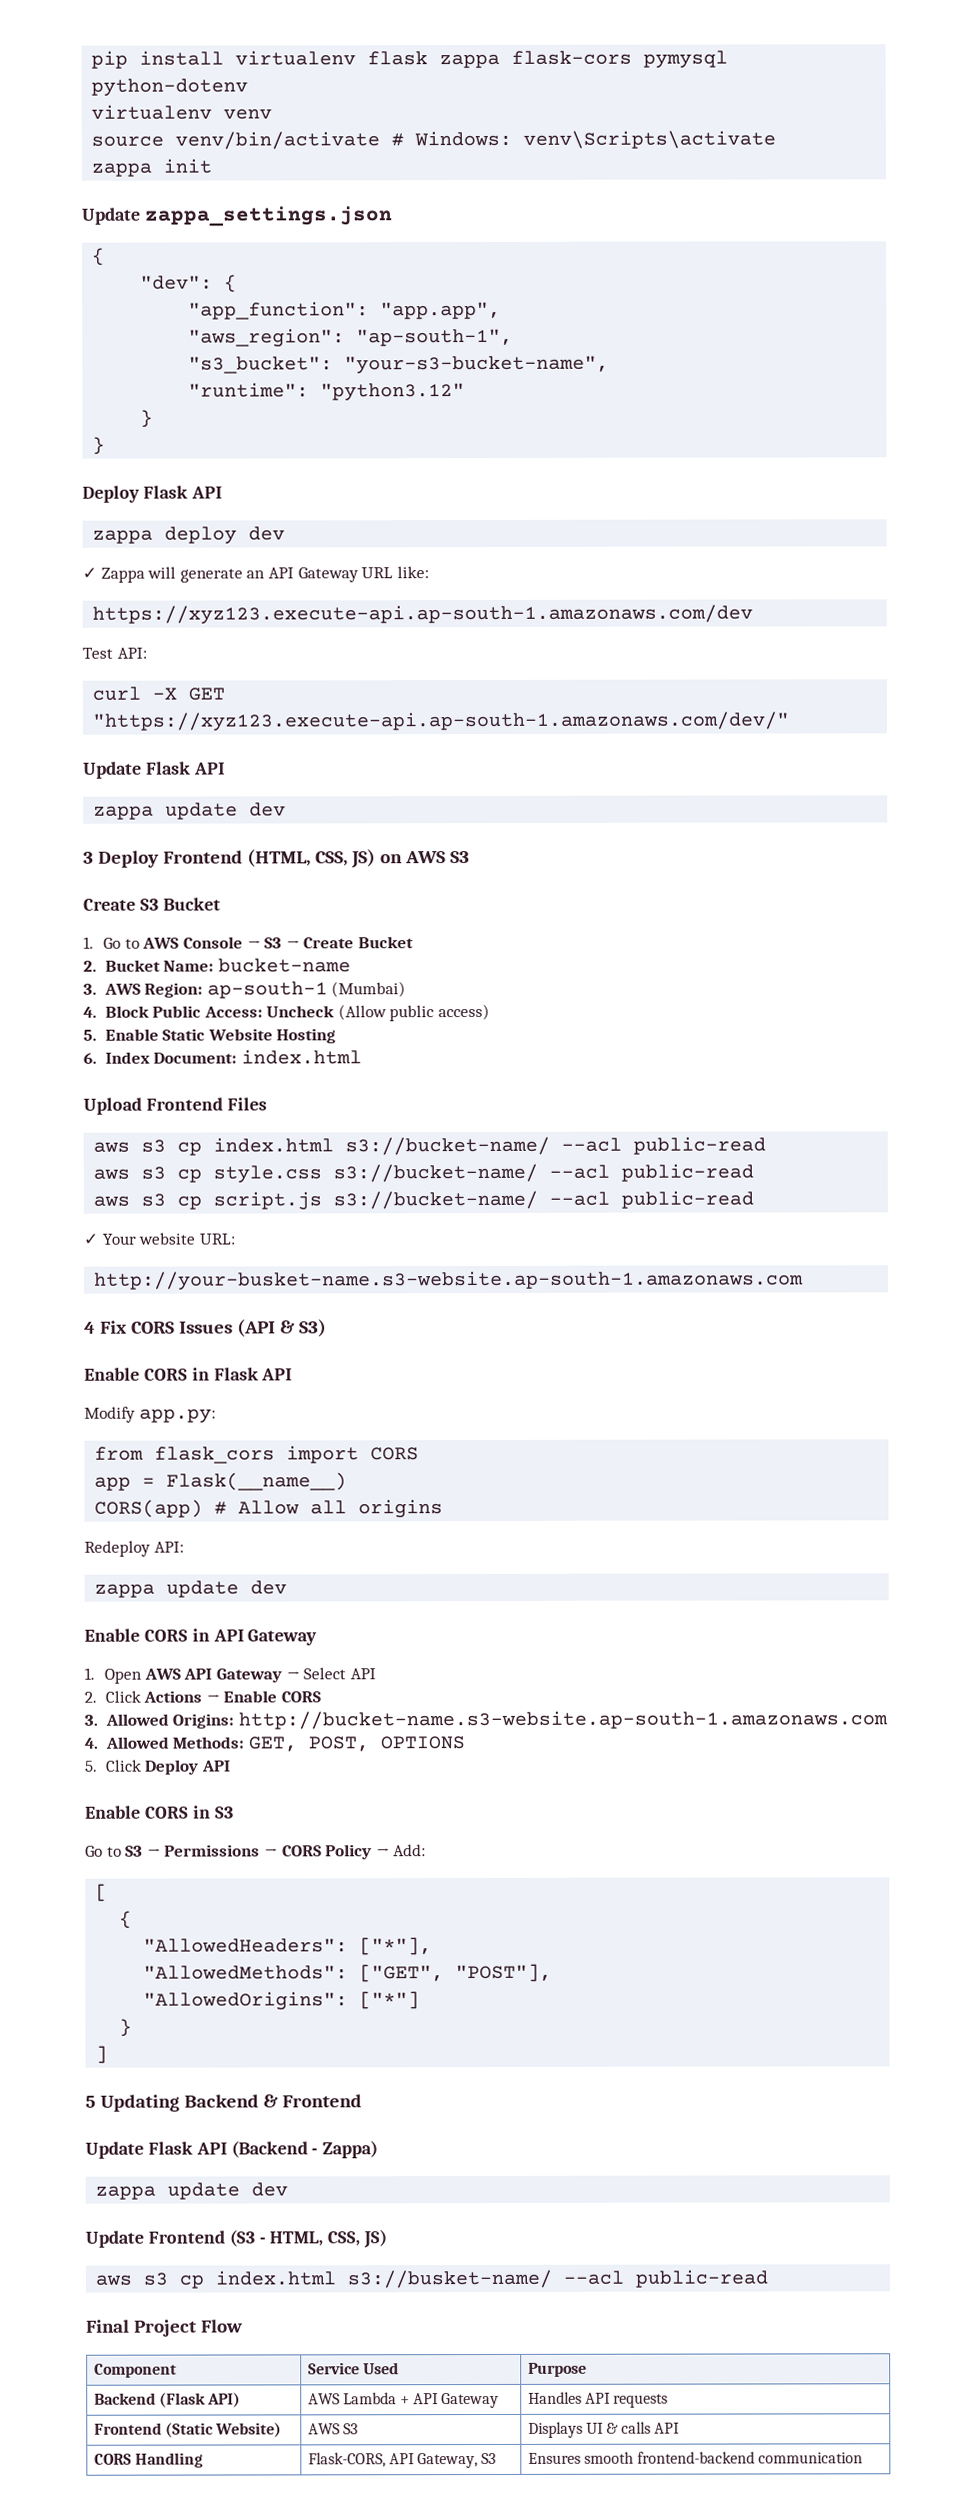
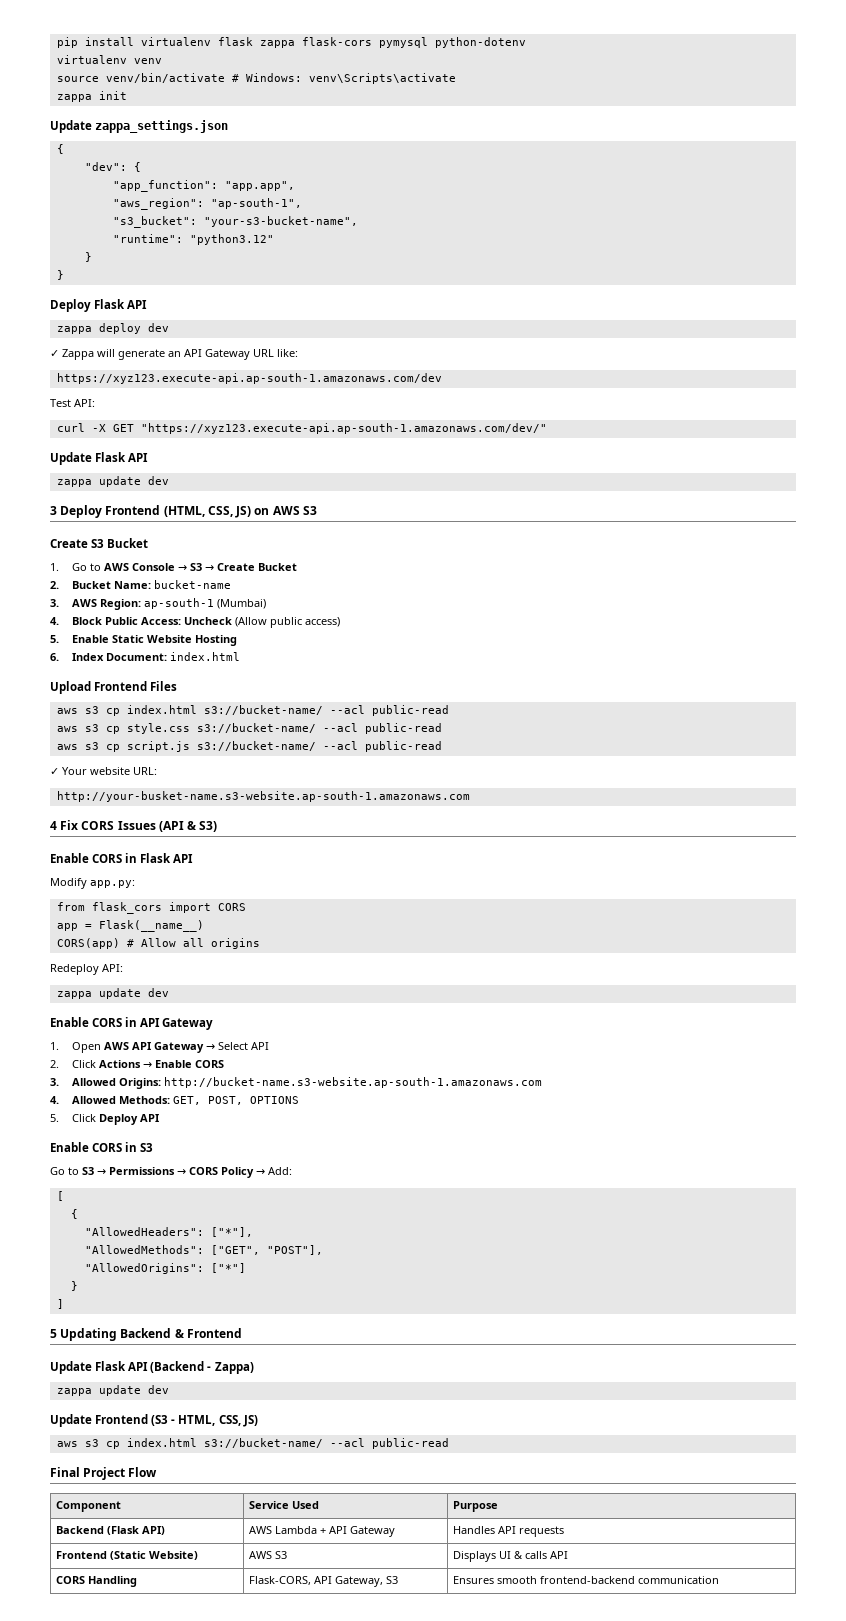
[347,2269,553,2289] s3://busket-name/ -> [203,1438,323,1448] s3://bucket-name/

